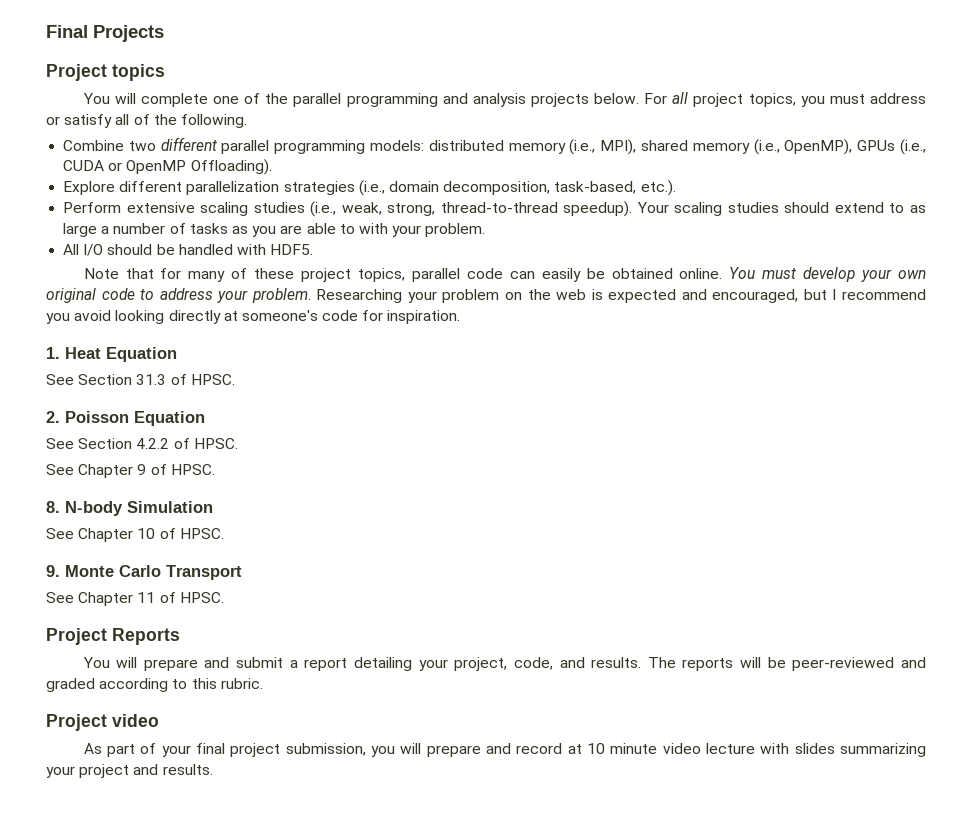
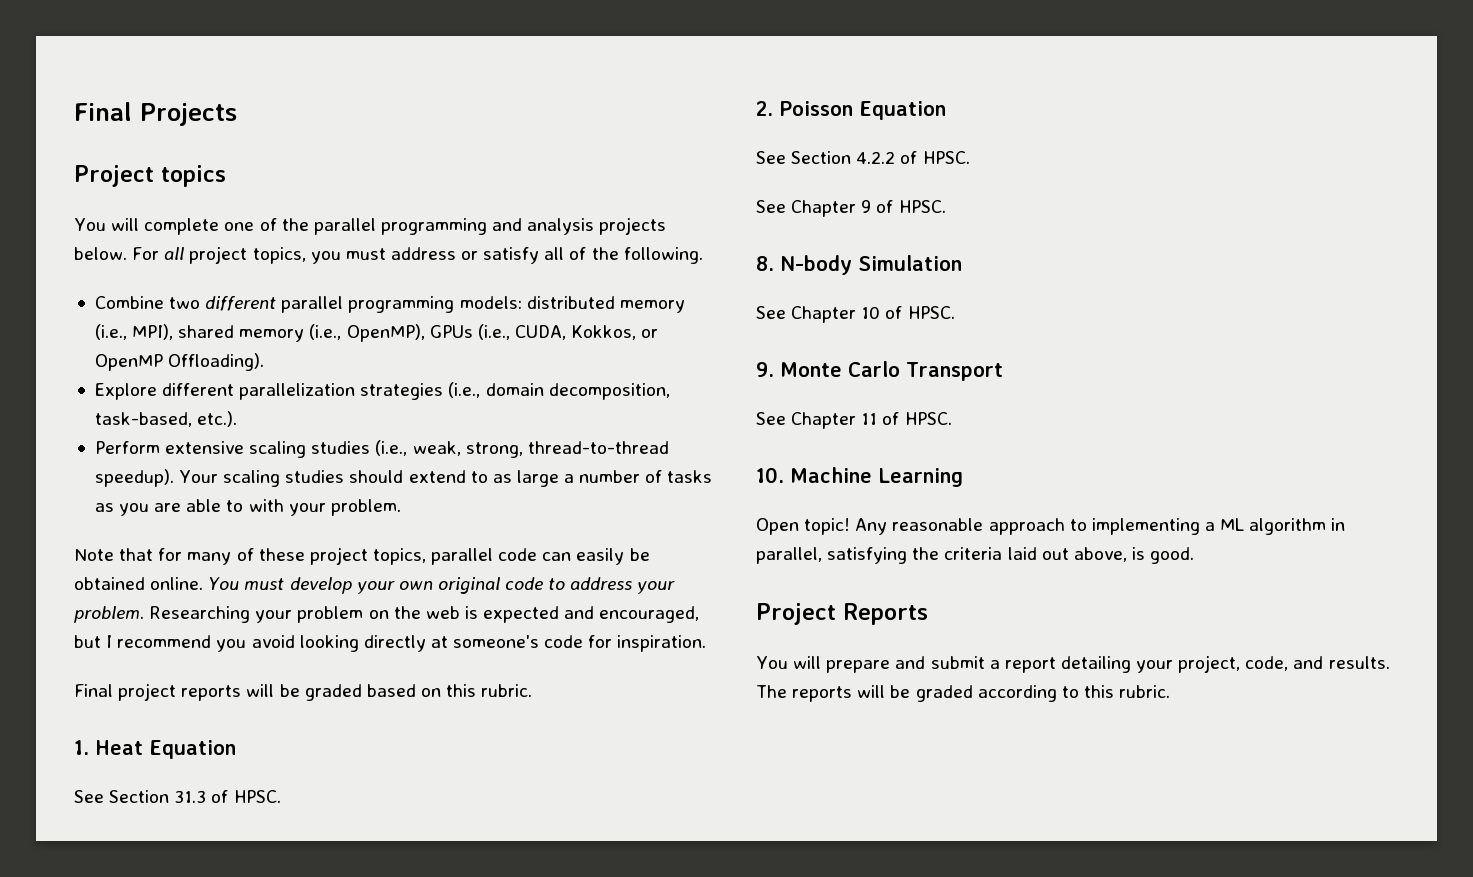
[63,160,105,171] CUDA -> [514,325,637,340] CUDA, Kokkos,
[63,244,314,256] // All I/O should be handled with HDF5. -> (401, 507) none
(461, 317) none -> [74,683,533,701] // Final project reports will be graded based on this rubric.
(224, 597) none -> [756,467,963,487] [756,518,1346,535] [756,547,1195,564] // 10. Machine Learning // Open topic! Any reasonable approach to implementing a ML algorithm in parallel, satisfying the criteria laid out above, is good.
[792,657,927,671] peer-reviewed and -> (911, 691) none
[46,714,159,731] [83,743,926,757] [46,764,213,778] // Project video // As part of your final project submission, you will prepare and record at 10 minute video lecture with slides summarizing your project and results. -> (1171, 691) none

